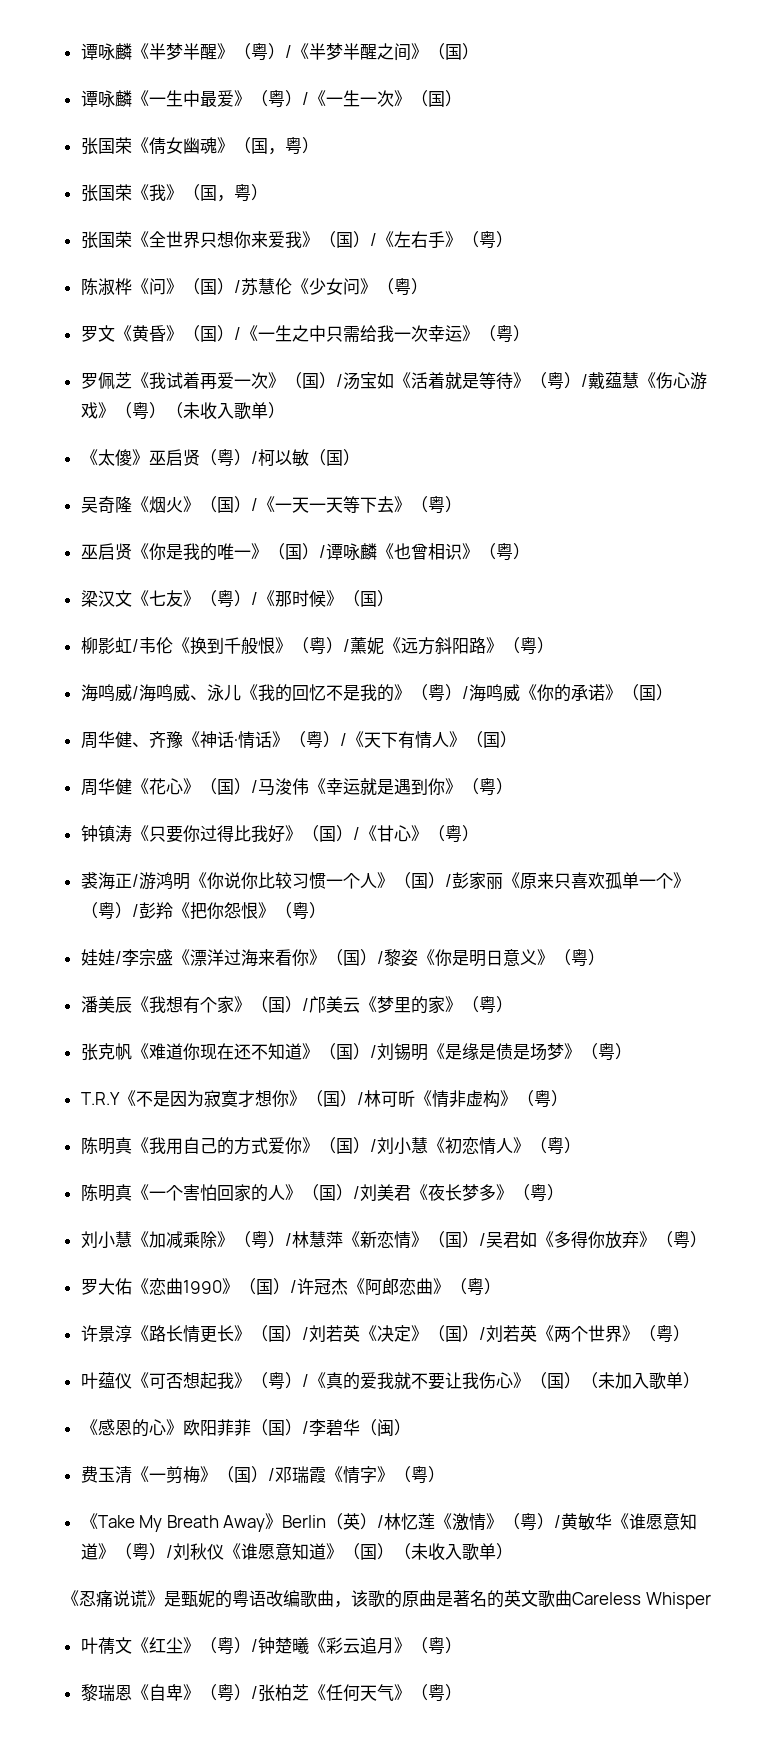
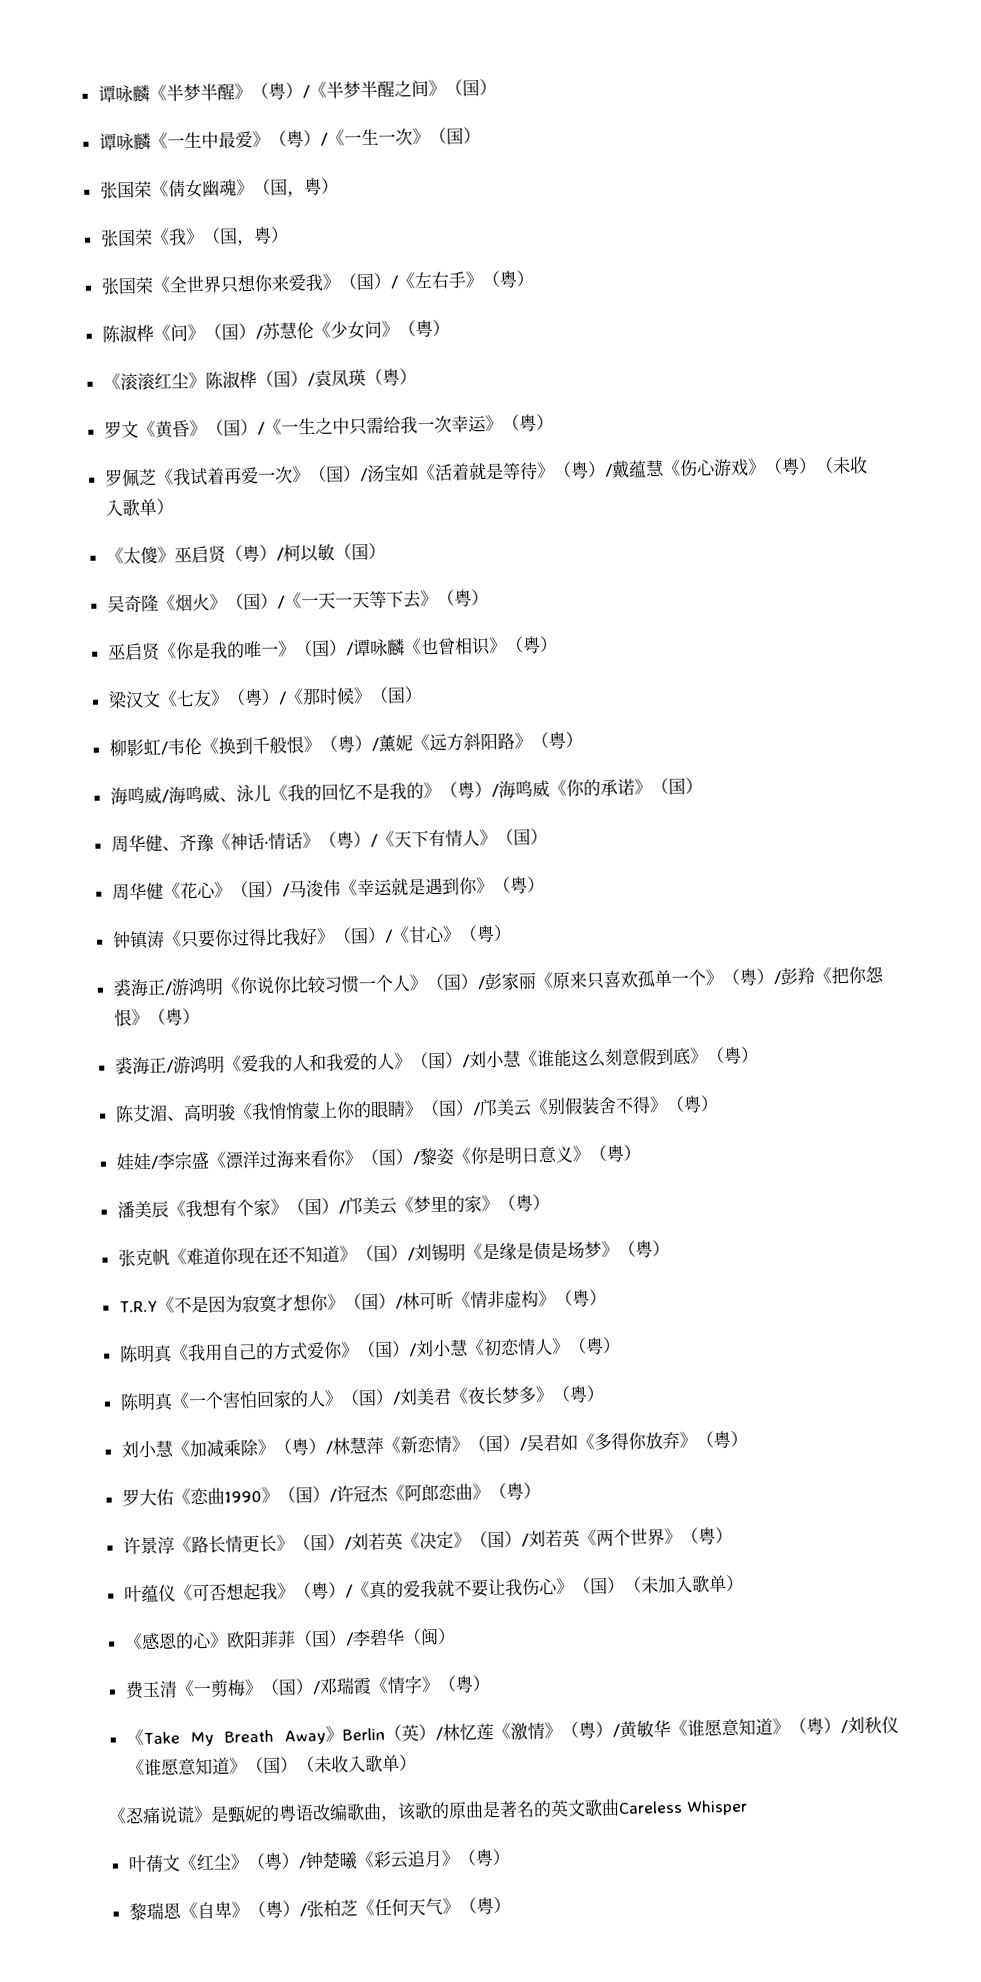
(428, 286) none -> [102,368,417,391] // 《滚滚红尘》陈淑桦（国）/袁凤瑛（粤）
(326, 910) none -> [114,1046,759,1076] [114,1095,719,1123] // 裘海正/游鸿明《爱我的人和我爱的人》（国）/刘小慧《谁能这么刻意假到底》（粤） // 陈艾湄、高明骏《我悄悄蒙上你的眼睛》（国）/邝美云《别假装舍不得》（粤）

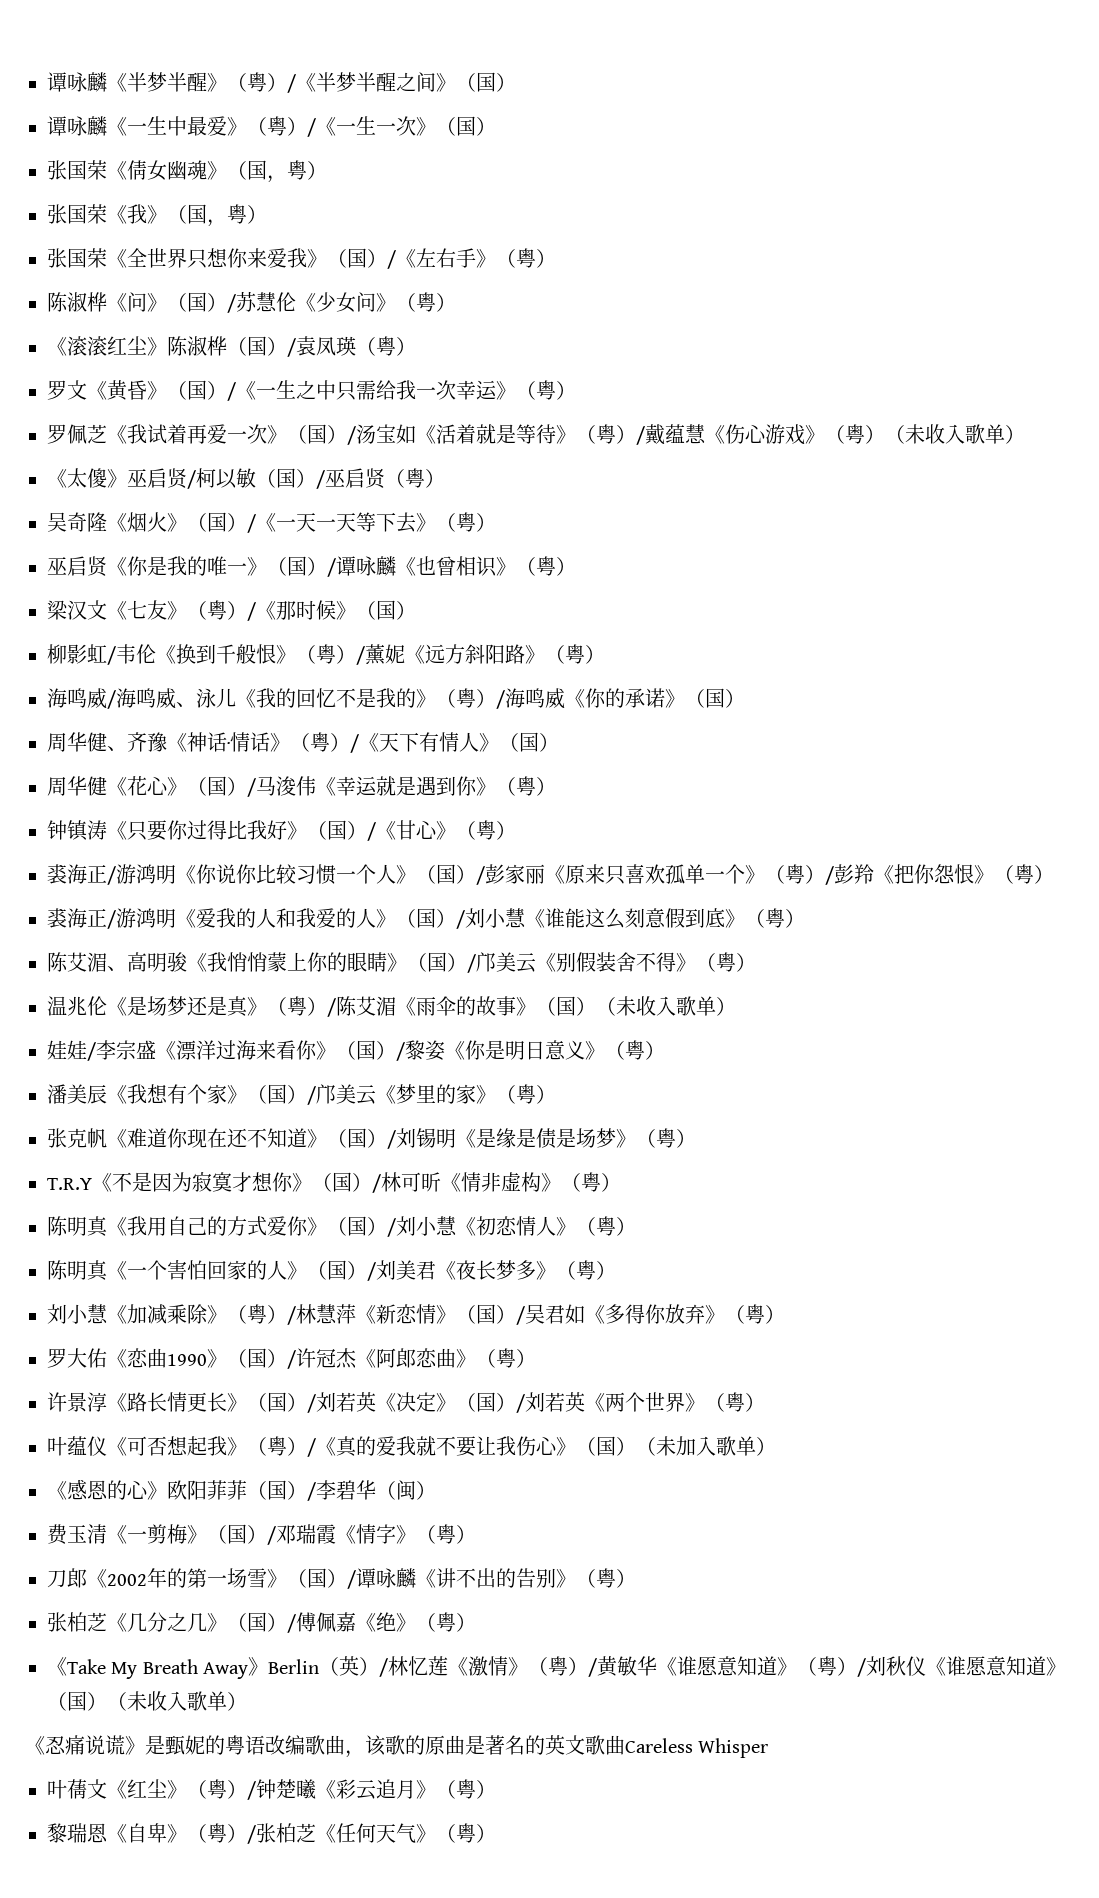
[224,544,277,563] （粤） -> (188, 478) none
(386, 551) none -> [316,468,445,489] /巫启贤（粤）
(719, 1103) none -> [47,996,736,1017] // 温兆伦《是场梦还是真》（粤）/陈艾湄《雨伞的故事》（国）（未收入歌单）
(490, 1683) none -> [47,1568,636,1589] [47,1612,476,1633] // 刀郎《2002年的第一场雪》（国）/谭咏麟《讲不出的告别》（粤） // 张柏芝《几分之几》（国）/傅佩嘉《绝》（粤）

